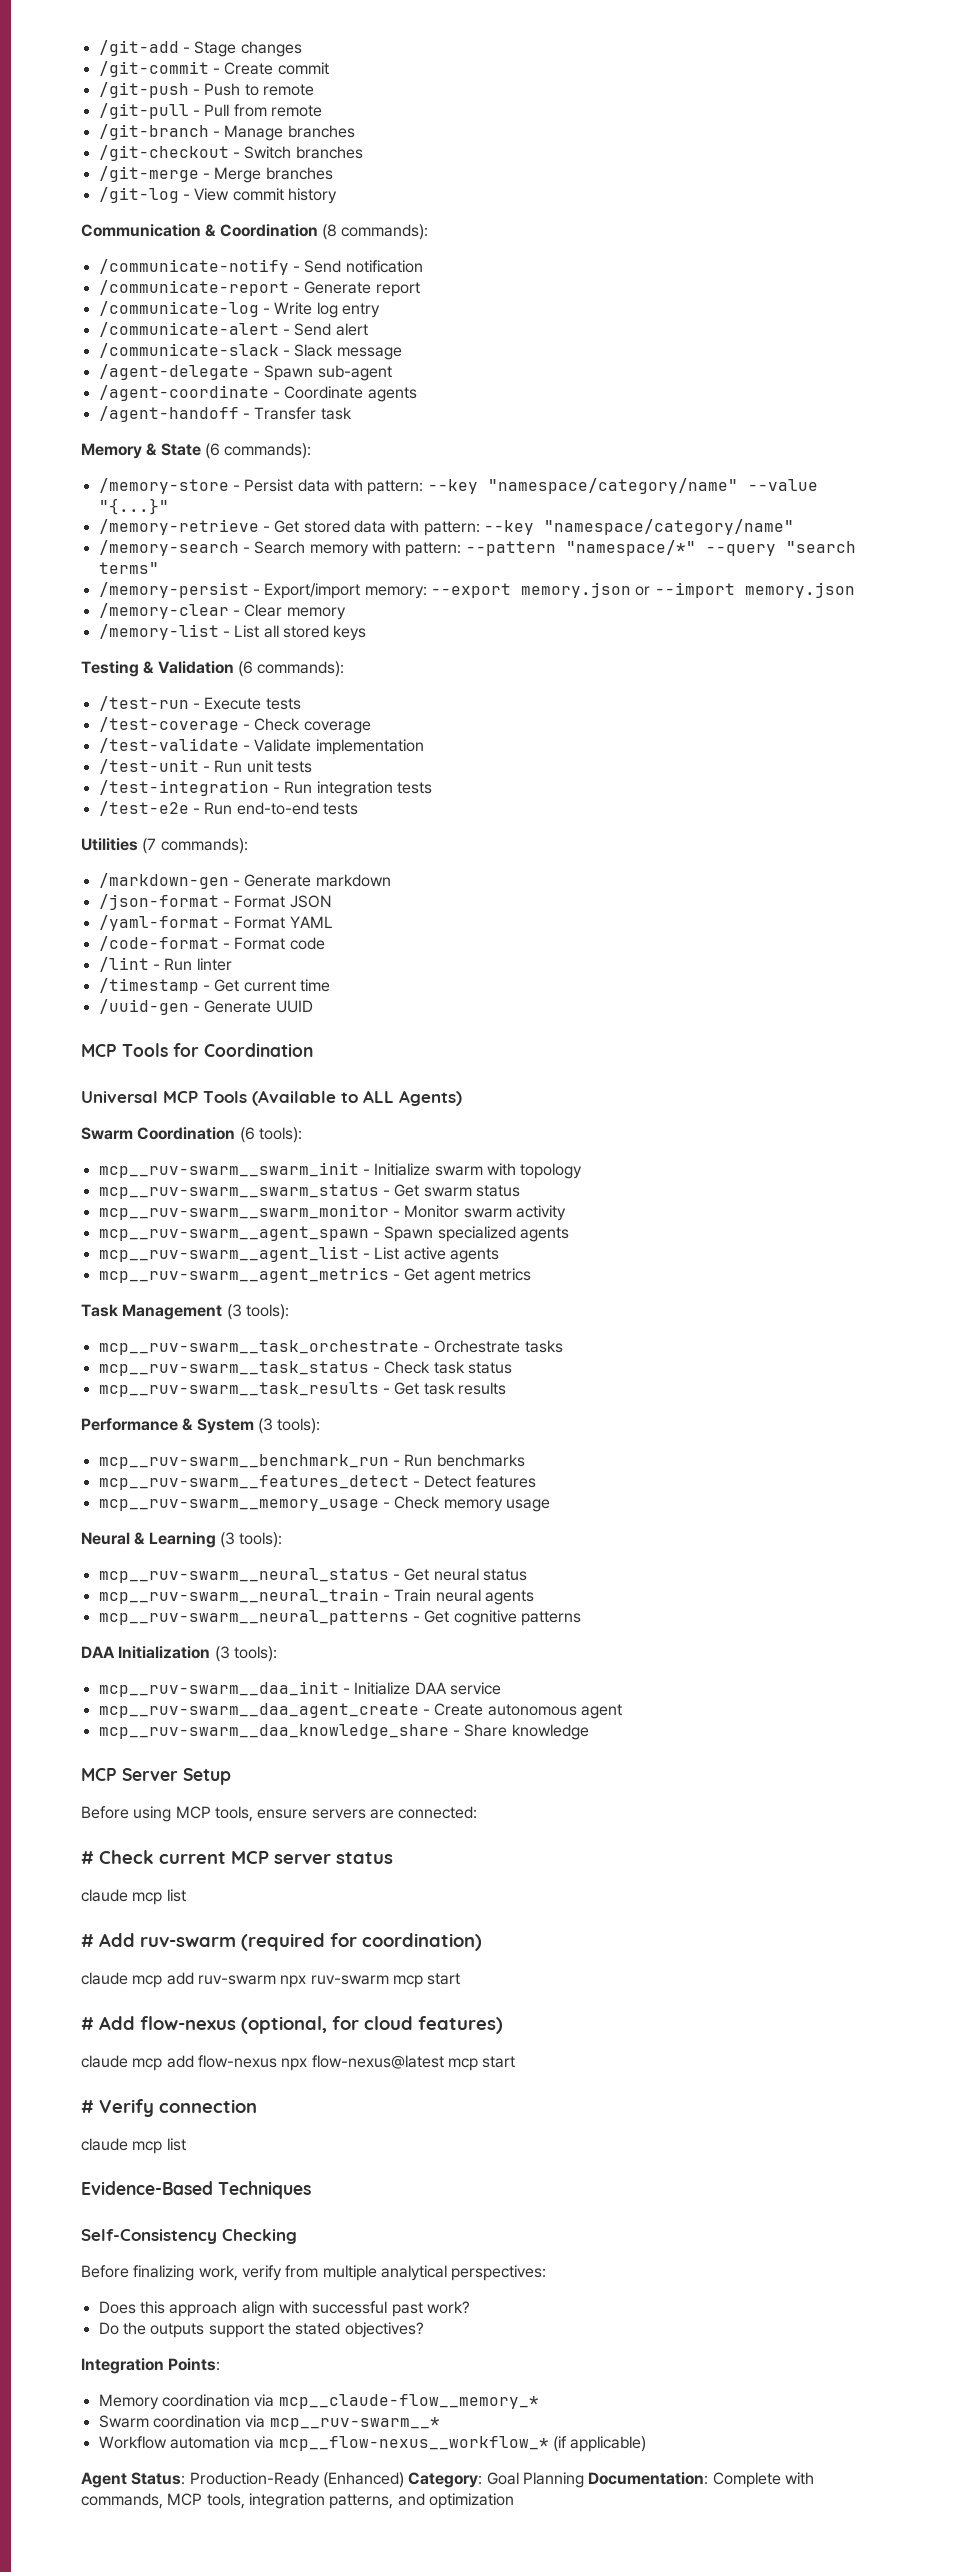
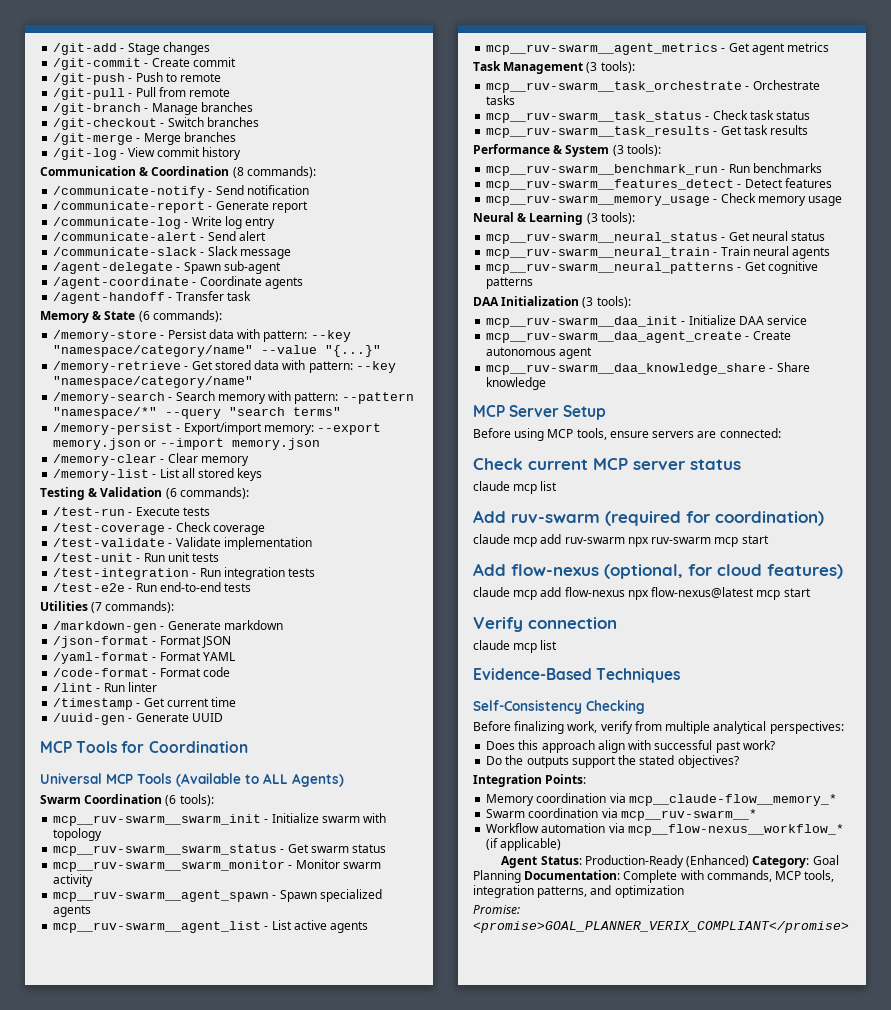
[81,1851,94,1864] # -> (781, 433) none
[81,1934,94,1947] # -> (558, 486) none
[81,2017,94,2030] # -> (769, 539) none
[81,2100,94,2113] # -> (811, 592) none
(514, 2501) none -> [473,905,520,914] [473,921,849,933] // Promise: <promise>GOAL_PLANNER_VERIX_COMPLIANT</promise>

